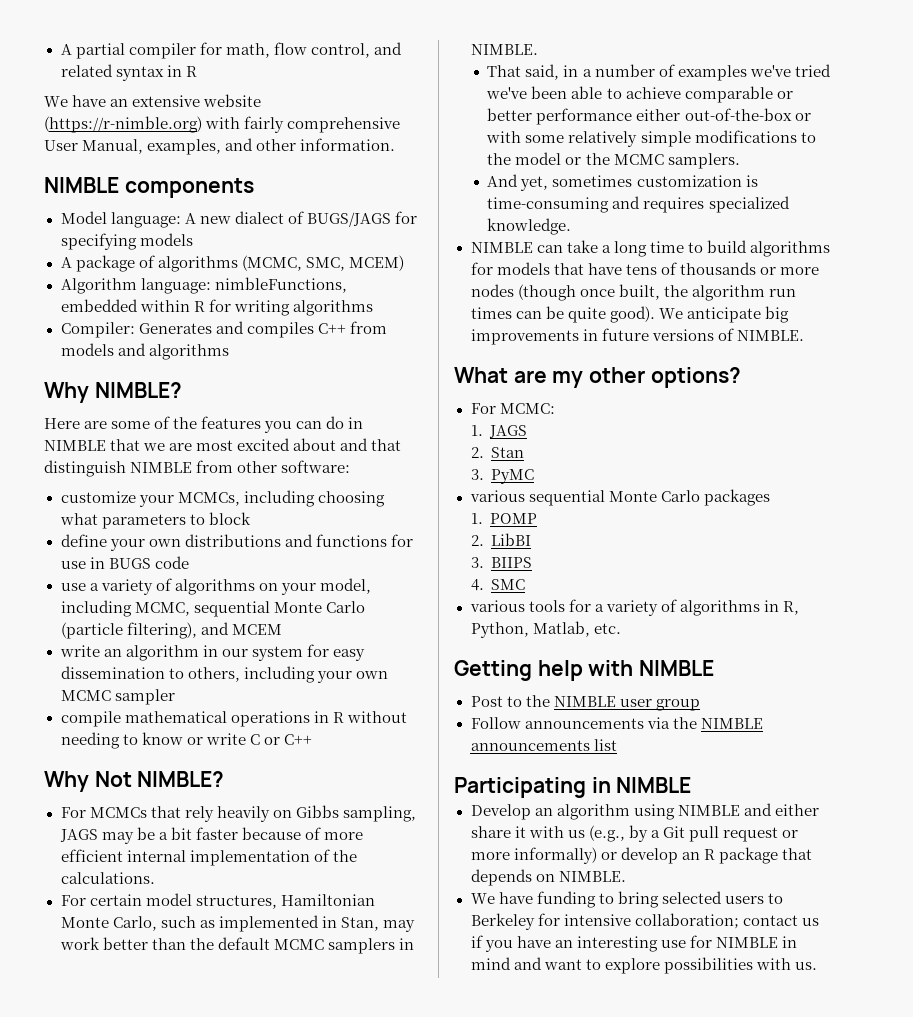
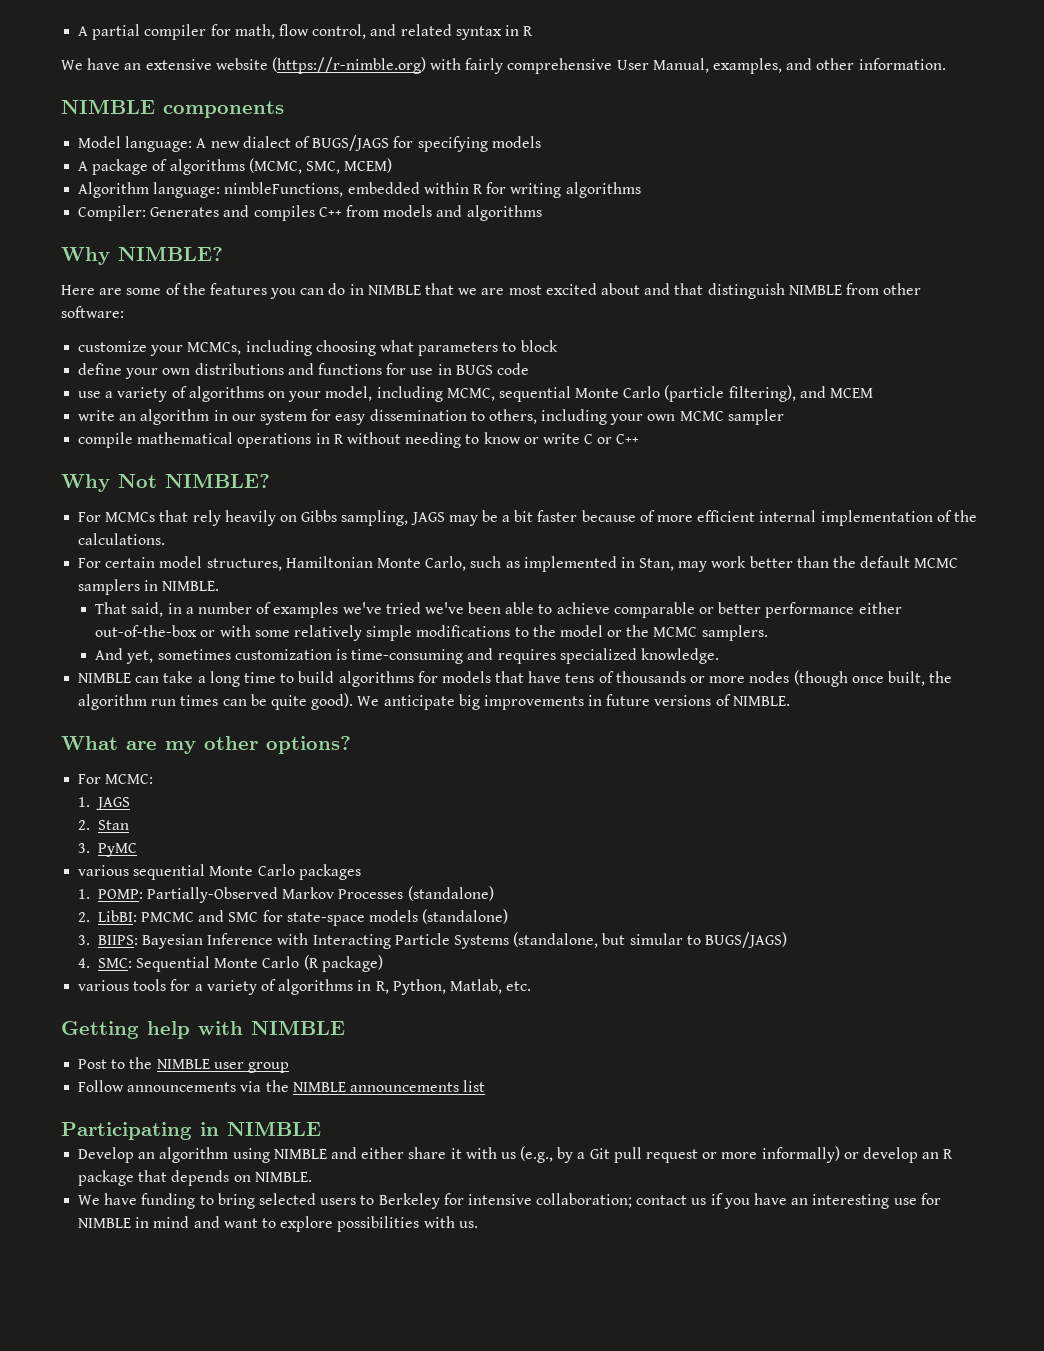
[490,513,538,524] [470,533,532,546] [470,557,533,568] [470,579,526,591] POMP // 2. LibBI // 3. BIIPS // 4. SMC -> [97,886,494,903] [78,909,509,926] [78,932,787,949] [78,955,383,972] POMP: Partially-Observed Markov Processes (standalone) // 2. LibBI: PMCMC and SMC for state-space models (standalone) // 3. BIIPS: Bayesian Inference with Interacting Particle Systems (standalone, but simular to BUGS/JAGS) // 4. SMC: Sequential Monte Carlo (R package)

